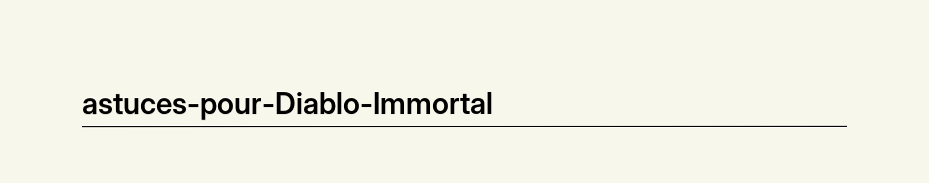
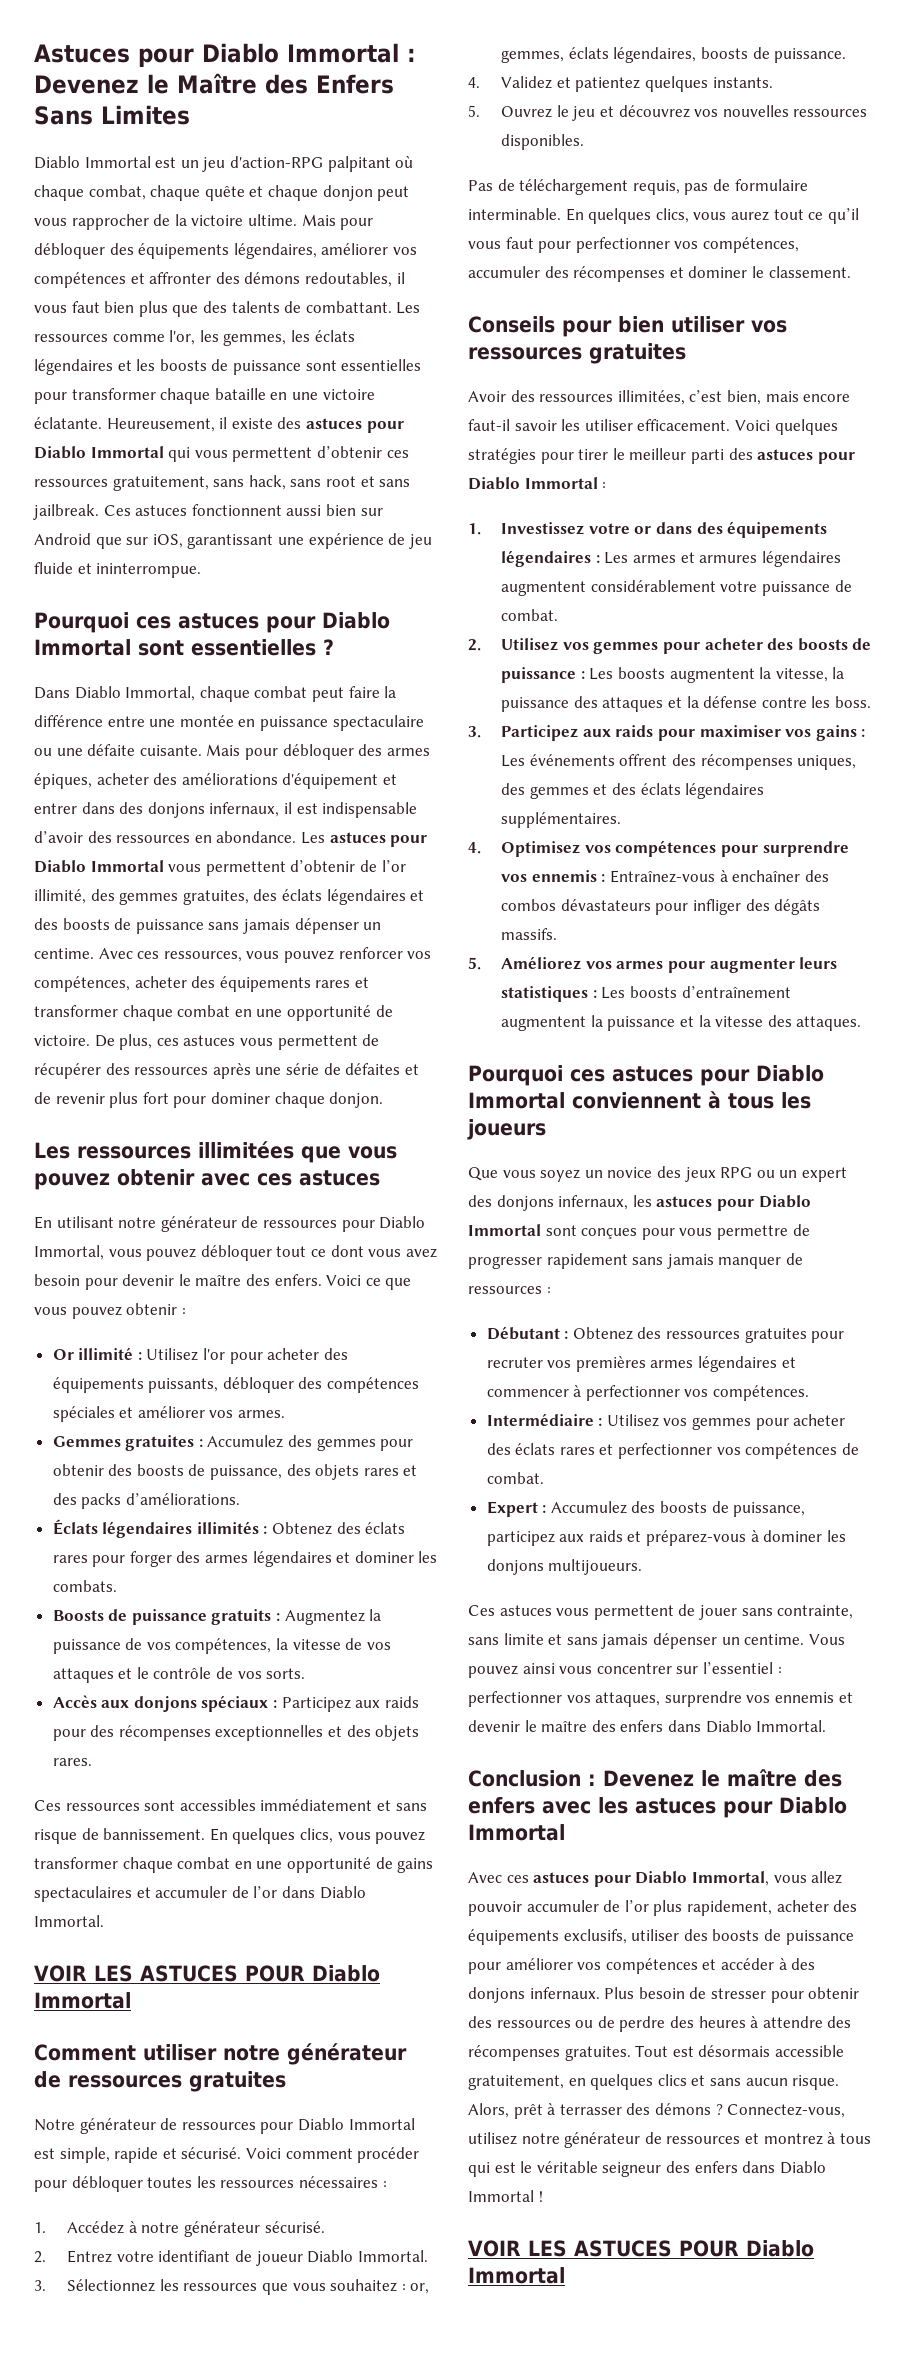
[82,91,494,121] astuces-pour-Diablo-Immortal -> [34,43,416,67] [34,73,394,94] [34,105,190,125] [34,155,414,172] [34,185,410,201] [34,214,374,230] [34,243,417,259] [34,272,405,288] [34,301,421,317] [34,330,355,346] [34,359,422,375] [34,388,375,404] [34,417,404,433] [34,446,409,462] [34,475,411,491] [33,504,383,520] [34,533,432,549] [34,562,202,578] [34,612,390,633] [34,639,334,656] [34,686,397,702] [34,715,424,731] [34,744,430,760] [34,773,397,789] [34,802,418,818] [34,831,428,847] [34,860,406,876] [34,889,425,905] [34,918,382,934] [34,947,432,963] [34,976,369,992] [34,1005,393,1021] [34,1034,380,1050] [34,1063,419,1079] [34,1092,384,1108] [34,1141,397,1163] [34,1169,380,1190] [34,1216,426,1232] [34,1245,437,1261] [34,1274,412,1290] [34,1303,186,1319] [52,1347,348,1364] [52,1377,420,1393] [52,1406,286,1422] [52,1435,414,1451] [52,1464,418,1480] [52,1493,240,1509] [52,1519,406,1538] [52,1551,438,1567] [52,1580,117,1592] [52,1609,382,1625] [52,1638,391,1654] [52,1667,306,1683] [52,1695,419,1712] [52,1725,420,1741] [52,1758,92,1766] [34,1799,427,1811] [34,1828,426,1844] [34,1857,434,1873] [34,1886,366,1902] [34,1915,104,1927] [34,1965,380,1982] [34,1992,131,2009] [34,2043,407,2065] [34,2071,286,2092] [34,2118,415,2134] [34,2147,420,2163] [34,2176,387,2192] [34,2221,325,2237] [34,2250,428,2266] [34,2279,430,2295] [501,47,847,63] [468,76,773,92] [468,105,868,121] [501,134,585,150] [468,179,808,195] [468,208,859,224] [468,237,799,253] [468,266,851,282] [468,316,787,337] [468,343,686,364] [468,390,851,405] [468,419,838,435] [468,448,855,464] [468,477,607,490] [468,521,828,538] [501,550,841,567] [501,580,852,596] [501,609,559,621] [468,638,872,654] [501,667,845,683] [501,696,871,712] [468,725,866,741] [501,754,857,770] [501,783,765,799] [501,812,622,828] [468,840,849,857] [501,870,829,883] [501,899,821,915] [501,928,558,940] [468,956,838,973] [501,986,791,1002] [501,1015,862,1031] [468,1065,824,1086] [468,1091,811,1109] [467,1119,546,1140] [468,1166,847,1182] [468,1195,811,1211] [468,1224,810,1240] [468,1253,803,1269] [468,1286,551,1294] [486,1326,845,1343] [486,1356,796,1372] [486,1385,810,1401] [486,1413,846,1430] [486,1443,859,1459] [486,1472,544,1484] [486,1501,806,1517] [486,1530,846,1546] [486,1559,643,1575] [468,1604,854,1620] [468,1633,845,1649] [468,1662,782,1678] [468,1691,853,1707] [468,1720,827,1733] [468,1769,842,1787] [468,1797,847,1818] [468,1824,565,1841] [468,1871,843,1887] [468,1900,858,1916] [468,1929,854,1945] [468,1958,816,1974] [468,1987,860,2003] [468,2016,852,2032] [468,2045,844,2061] [468,2074,840,2090] [468,2103,846,2119] [468,2132,871,2148] [468,2161,826,2177] [468,2190,543,2202] [468,2240,814,2257] [468,2267,565,2284] Astuces pour Diablo Immortal : Devenez le Maître des Enfers Sans Limites // Diablo Immortal est un jeu d'action-RPG palpitant où chaque combat, chaque quête et chaque donjon peut vous rapprocher de la victoire ultime. Mais pour débloquer des équipements légendaires, améliorer vos compétences et affronter des démons redoutables, il vous faut bien plus que des talents de combattant. Les ressources comme l'or, les gemmes, les éclats légendaires et les boosts de puissance sont essentielles pour transformer chaque bataille en une victoire éclatante. Heureusement, il existe des astuces pour Diablo Immortal qui vous permettent d’obtenir ces ressources gratuitement, sans hack, sans root et sans jailbreak. Ces astuces fonctionnent aussi bien sur Android que sur iOS, garantissant une expérience de jeu fluide et ininterrompue. // Pourquoi ces astuces pour Diablo Immortal sont essentielles ? // Dans Diablo Immortal, chaque combat peut faire la différence entre une montée en puissance spectaculaire ou une défaite cuisante. Mais pour débloquer des armes épiques, acheter des améliorations d'équipement et entrer dans des donjons infernaux, il est indispensable d’avoir des ressources en abondance. Les astuces pour Diablo Immortal vous permettent d’obtenir de l’or illimité, des gemmes gratuites, des éclats légendaires et des boosts de puissance sans jamais dépenser un centime. Avec ces ressources, vous pouvez renforcer vos compétences, acheter des équipements rares et transformer chaque combat en une opportunité de victoire. De plus, ces astuces vous permettent de récupérer des ressources après une série de défaites et de revenir plus fort pour dominer chaque donjon. // Les ressources illimitées que vous pouvez obtenir avec ces astuces // En utilisant notre générateur de ressources pour Diablo Immortal, vous pouvez débloquer tout ce dont vous avez besoin pour devenir le maître des enfers. Voici ce que vous pouvez obtenir : // Or illimité : Utilisez l'or pour acheter des équipements puissants, débloquer des compétences spéciales et améliorer vos armes. // Gemmes gratuites : Accumulez des gemmes pour obtenir des boosts de puissance, des objets rares et des packs d’améliorations. // Éclats légendaires illimités : Obtenez des éclats rares pour forger des armes légendaires et dominer les combats. // Boosts de puissance gratuits : Augmentez la puissance de vos compétences, la vitesse de vos attaques et le contrôle de vos sorts. // Accès aux donjons spéciaux : Participez aux raids pour des récompenses exceptionnelles et des objets rares. // Ces ressources sont accessibles immédiatement et sans risque de bannissement. En quelques clics, vous pouvez transformer chaque combat en une opportunité de gains spectaculaires et accumuler de l’or dans Diablo Immortal. // VOIR LES ASTUCES POUR Diablo Immortal // Comment utiliser notre générateur de ressources gratuites // Notre générateur de ressources pour Diablo Immortal est simple, rapide et sécurisé. Voici comment procéder pour débloquer toutes les ressources nécessaires : // 1. Accédez à notre générateur sécurisé. // 2. Entrez votre identifiant de joueur Diablo Immortal. // 3. Sélectionnez les ressources que vous souhaitez : or, gemmes, éclats légendaires, boosts de puissance. // 4. Validez et patientez quelques instants. // 5. Ouvrez le jeu et découvrez vos nouvelles ressources disponibles. // Pas de téléchargement requis, pas de formulaire interminable. En quelques clics, vous aurez tout ce qu’il vous faut pour perfectionner vos compétences, accumuler des récompenses et dominer le classement. // Conseils pour bien utiliser vos ressources gratuites // Avoir des ressources illimitées, c’est bien, mais encore faut-il savoir les utiliser efficacement. Voici quelques stratégies pour tirer le meilleur parti des astuces pour Diablo Immortal : // 1. Investissez votre or dans des équipements légendaires : Les armes et armures légendaires augmentent considérablement votre puissance de combat. // 2. Utilisez vos gemmes pour acheter des boosts de puissance : Les boosts augmentent la vitesse, la puissance des attaques et la défense contre les boss. // 3. Participez aux raids pour maximiser vos gains : Les événements offrent des récompenses uniques, des gemmes et des éclats légendaires supplémentaires. // 4. Optimisez vos compétences pour surprendre vos ennemis : Entraînez-vous à enchaîner des combos dévastateurs pour infliger des dégâts massifs. // 5. Améliorez vos armes pour augmenter leurs statistiques : Les boosts d’entraînement augmentent la puissance et la vitesse des attaques. // Pourquoi ces astuces pour Diablo Immortal conviennent à tous les joueurs // Que vous soyez un novice des jeux RPG ou un expert des donjons infernaux, les astuces pour Diablo Immortal sont conçues pour vous permettre de progresser rapidement sans jamais manquer de ressources : // Débutant : Obtenez des ressources gratuites pour recruter vos premières armes légendaires et commencer à perfectionner vos compétences. // Intermédiaire : Utilisez vos gemmes pour acheter des éclats rares et perfectionner vos compétences de combat. // Expert : Accumulez des boosts de puissance, participez aux raids et préparez-vous à dominer les donjons multijoueurs. // Ces astuces vous permettent de jouer sans contrainte, sans limite et sans jamais dépenser un centime. Vous pouvez ainsi vous concentrer sur l’essentiel : perfectionner vos attaques, surprendre vos ennemis et devenir le maître des enfers dans Diablo Immortal. // Conclusion : Devenez le maître des enfers avec les astuces pour Diablo Immortal // Avec ces astuces pour Diablo Immortal, vous allez pouvoir accumuler de l’or plus rapidement, acheter des équipements exclusifs, utiliser des boosts de puissance pour améliorer vos compétences et accéder à des donjons infernaux. Plus besoin de stresser pour obtenir des ressources ou de perdre des heures à attendre des récompenses gratuites. Tout est désormais accessible gratuitement, en quelques clics et sans aucun risque. Alors, prêt à terrasser des démons ? Connectez-vous, utilisez notre générateur de ressources et montrez à tous qui est le véritable seigneur des enfers dans Diablo Immortal ! // VOIR LES ASTUCES POUR Diablo Immortal

